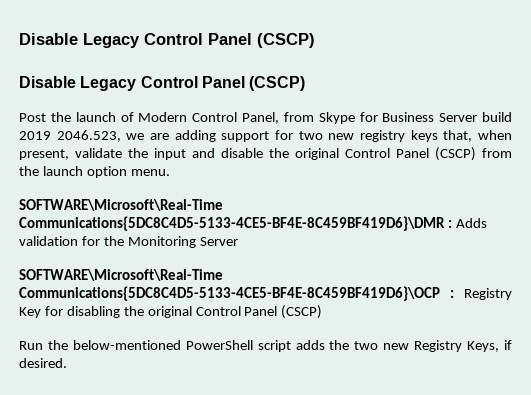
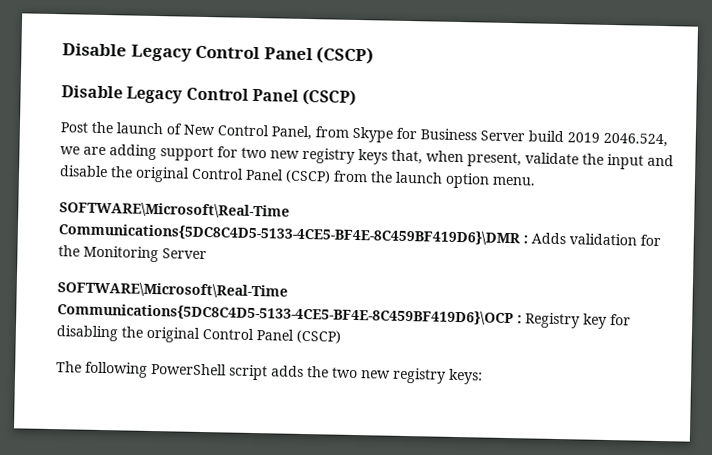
[138,112,188,122] Modern -> [183,124,215,136] New
[56,130,121,142] 2046.523, -> [603,132,668,148] 2046.524,
[19,307,41,318] Key -> [583,313,607,329] key
[19,340,181,350] Run the below-mentioned -> [56,361,148,378] The following
[414,340,513,352] [19,358,67,368] Registry Keys, if desired. -> [392,367,483,385] registry keys:

